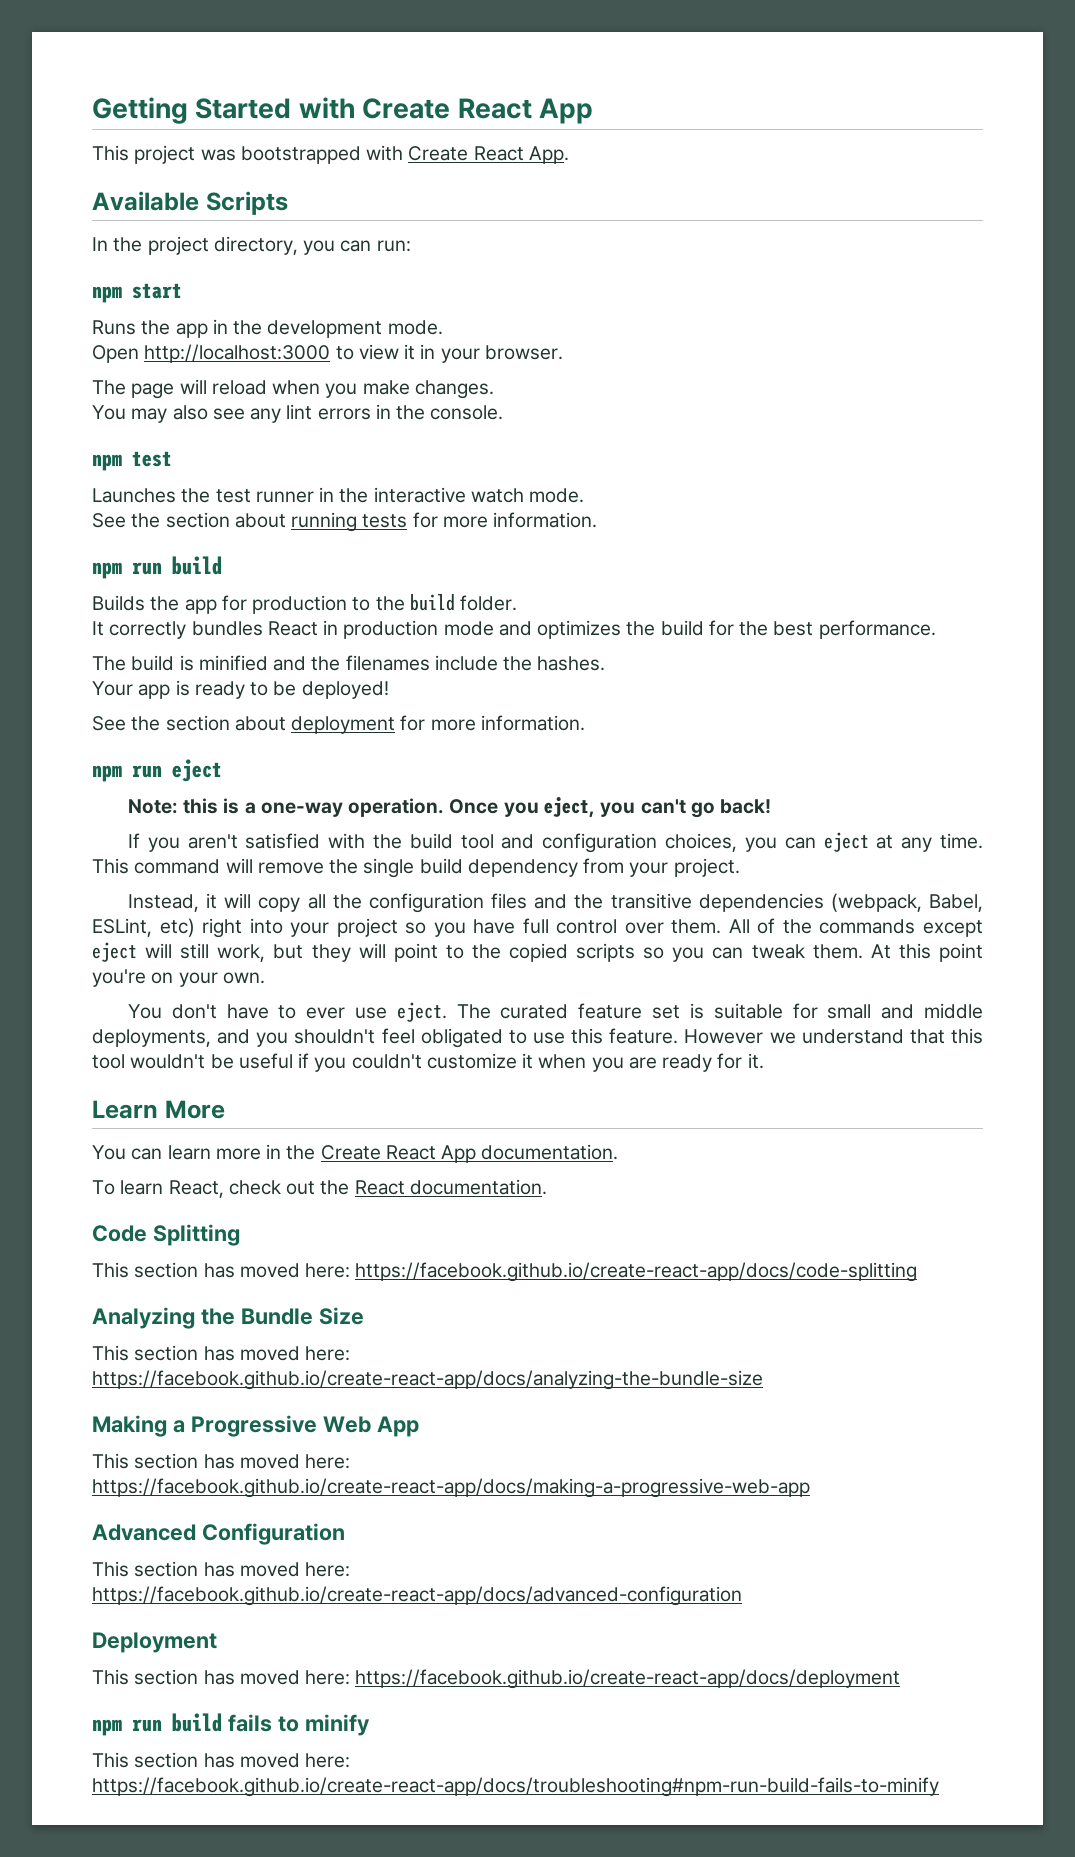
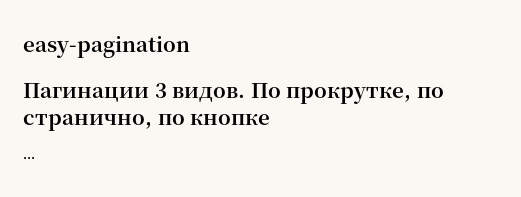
[92,97,594,124] [92,145,569,164] [92,191,288,215] [92,236,411,255] [92,283,182,303] [92,319,443,338] [92,344,563,363] [92,379,494,399] [92,404,504,423] [92,451,172,471] [92,487,585,503] [92,512,598,532] [92,556,222,579] [92,594,518,614] [92,620,936,639] [92,655,606,671] [92,680,389,699] [92,715,585,734] [92,759,222,782] [127,797,772,818] [127,832,984,853] [92,858,740,878] [127,893,983,913] [92,918,983,938] [92,942,984,962] [92,969,265,987] [127,1002,984,1022] [92,1028,983,1048] [92,1053,764,1072] [92,1100,225,1119] [92,1144,619,1163] [92,1179,547,1198] [92,1224,240,1246] [92,1262,918,1282] [92,1307,364,1329] [92,1345,351,1361] [92,1370,763,1390] [92,1415,419,1437] [92,1453,351,1469] [92,1478,810,1498] [92,1523,345,1545] [92,1561,351,1577] [92,1586,742,1606] [92,1632,217,1653] [92,1669,901,1689] [92,1713,370,1736] [92,1752,351,1768] [92,1777,939,1797] Getting Started with Create React App // This project was bootstrapped with Create React App. // Available Scripts // In the project directory, you can run: // npm start // Runs the app in the development mode. // Open http://localhost:3000 to view it in your browser. // The page will reload when you make changes. // You may also see any lint errors in the console. // npm test // Launches the test runner in the interactive watch mode. // See the section about running tests for more information. // npm run build // Builds the app for production to the build folder. // It correctly bundles React in production mode and optimizes the build for the best performance. // The build is minified and the filenames include the hashes. // Your app is ready to be deployed! // See the section about deployment for more information. // npm run eject // Note: this is a one-way operation. Once you eject, you can't go back! // If you aren't satisfied with the build tool and configuration choices, you can eject at any time. This command will remove the single build dependency from your project. // Instead, it will copy all the configuration files and the transitive dependencies (webpack, Babel, ESLint, etc) right into your project so you have full control over them. All of the commands except eject will still work, but they will point to the copied scripts so you can tweak them. At this point you're on your own. // You don't have to ever use eject. The curated feature set is suitable for small and middle deployments, and you shouldn't feel obligated to use this feature. However we understand that this tool wouldn't be useful if you couldn't customize it when you are ready for it. // Learn More // You can learn more in the Create React App documentation. // To learn React, check out the React documentation. // Code Splitting // This section has moved here: https://facebook.github.io/create-react-app/docs/code-splitting // Analyzing the Bundle Size // This section has moved here: https://facebook.github.io/create-react-app/docs/analyzing-the-bundle-size // Making a Progressive Web App // This section has moved here: https://facebook.github.io/create-react-app/docs/making-a-progressive-web-app // Advanced Configuration // This section has moved here: https://facebook.github.io/create-react-app/docs/advanced-configuration // Deployment // This section has moved here: https://facebook.github.io/create-react-app/docs/deployment // npm run build fails to minify // This section has moved here: https://facebook.github.io/create-react-app/docs/troubleshooting#npm-run-build-fails-to-minify -> [23,36,190,58] [23,83,444,104] [23,114,271,131] [23,157,35,159] easy-pagination // Пагинации 3 видов. По прокрутке, по странично, по кнопке // ...

